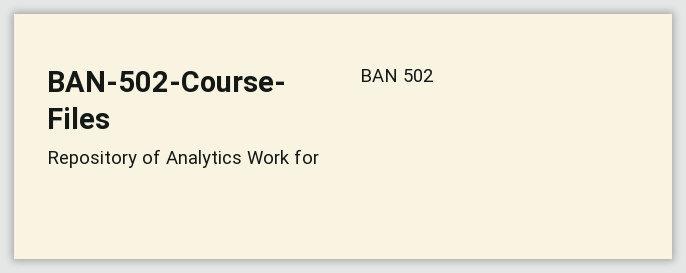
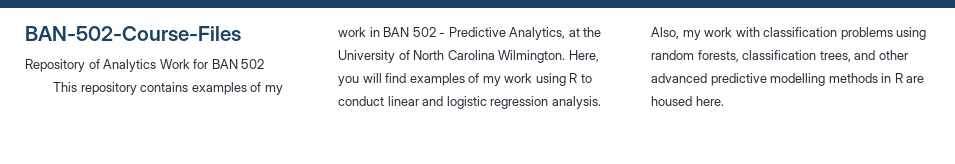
(433, 75) none -> [53,82,283,95] [338,27,602,40] [338,50,599,63] [338,73,592,86] [338,96,601,109] [651,27,927,40] [651,50,908,62] [651,73,925,86] [651,96,724,106] // This repository contains examples of my work in BAN 502 - Predictive Analytics, at the University of North Carolina Wilmington. Here, you will find examples of my work using R to conduct linear and logistic regression analysis. Also, my work with classification problems using random forests, classification trees, and other advanced predictive modelling methods in R are housed here.

